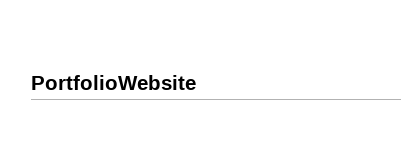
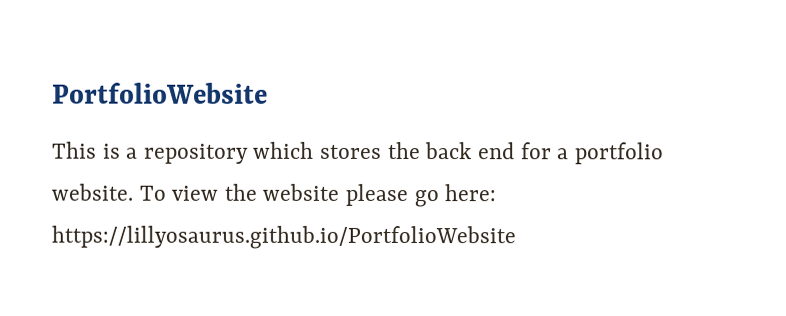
(196, 82) none -> [51,141,664,165] [51,183,497,208] [51,225,516,250] // This is a repository which stores the back end for a portfolio website. To view the website please go here: https://lillyosaurus.github.io/PortfolioWebsite

